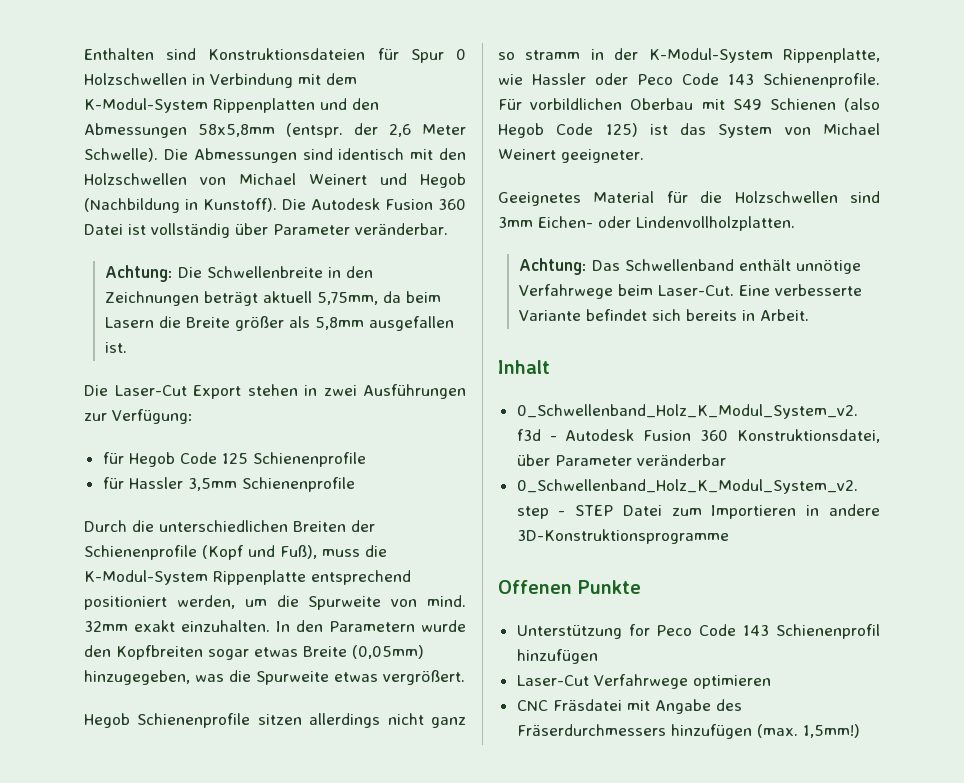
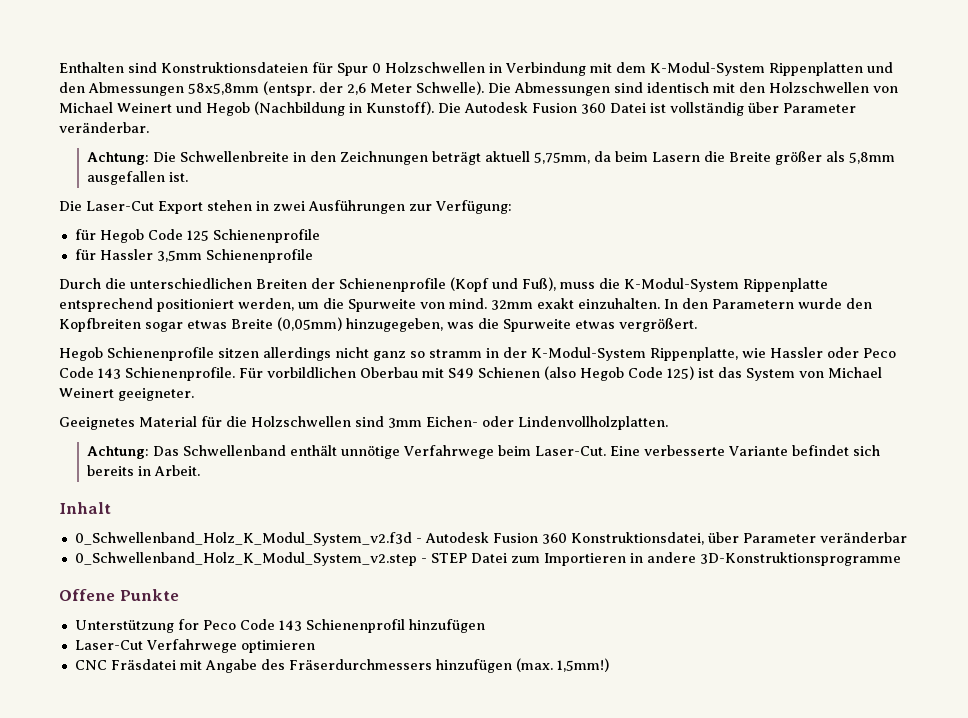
[498,580,572,594] Offenen -> [59,589,115,601] Offene

